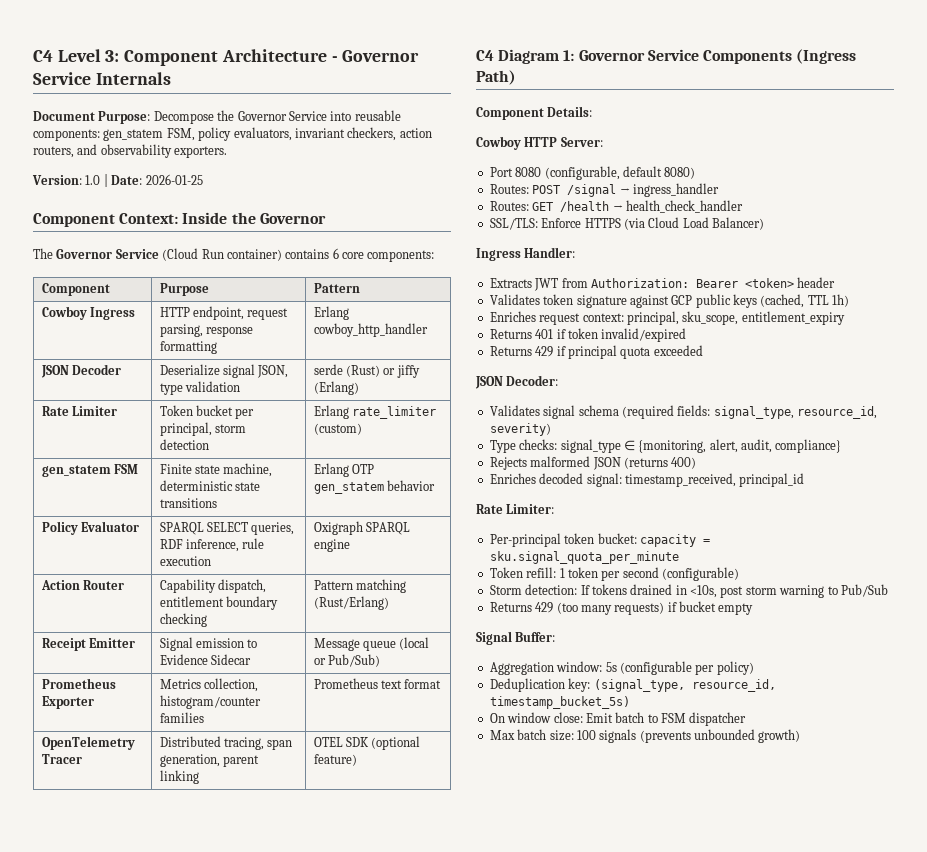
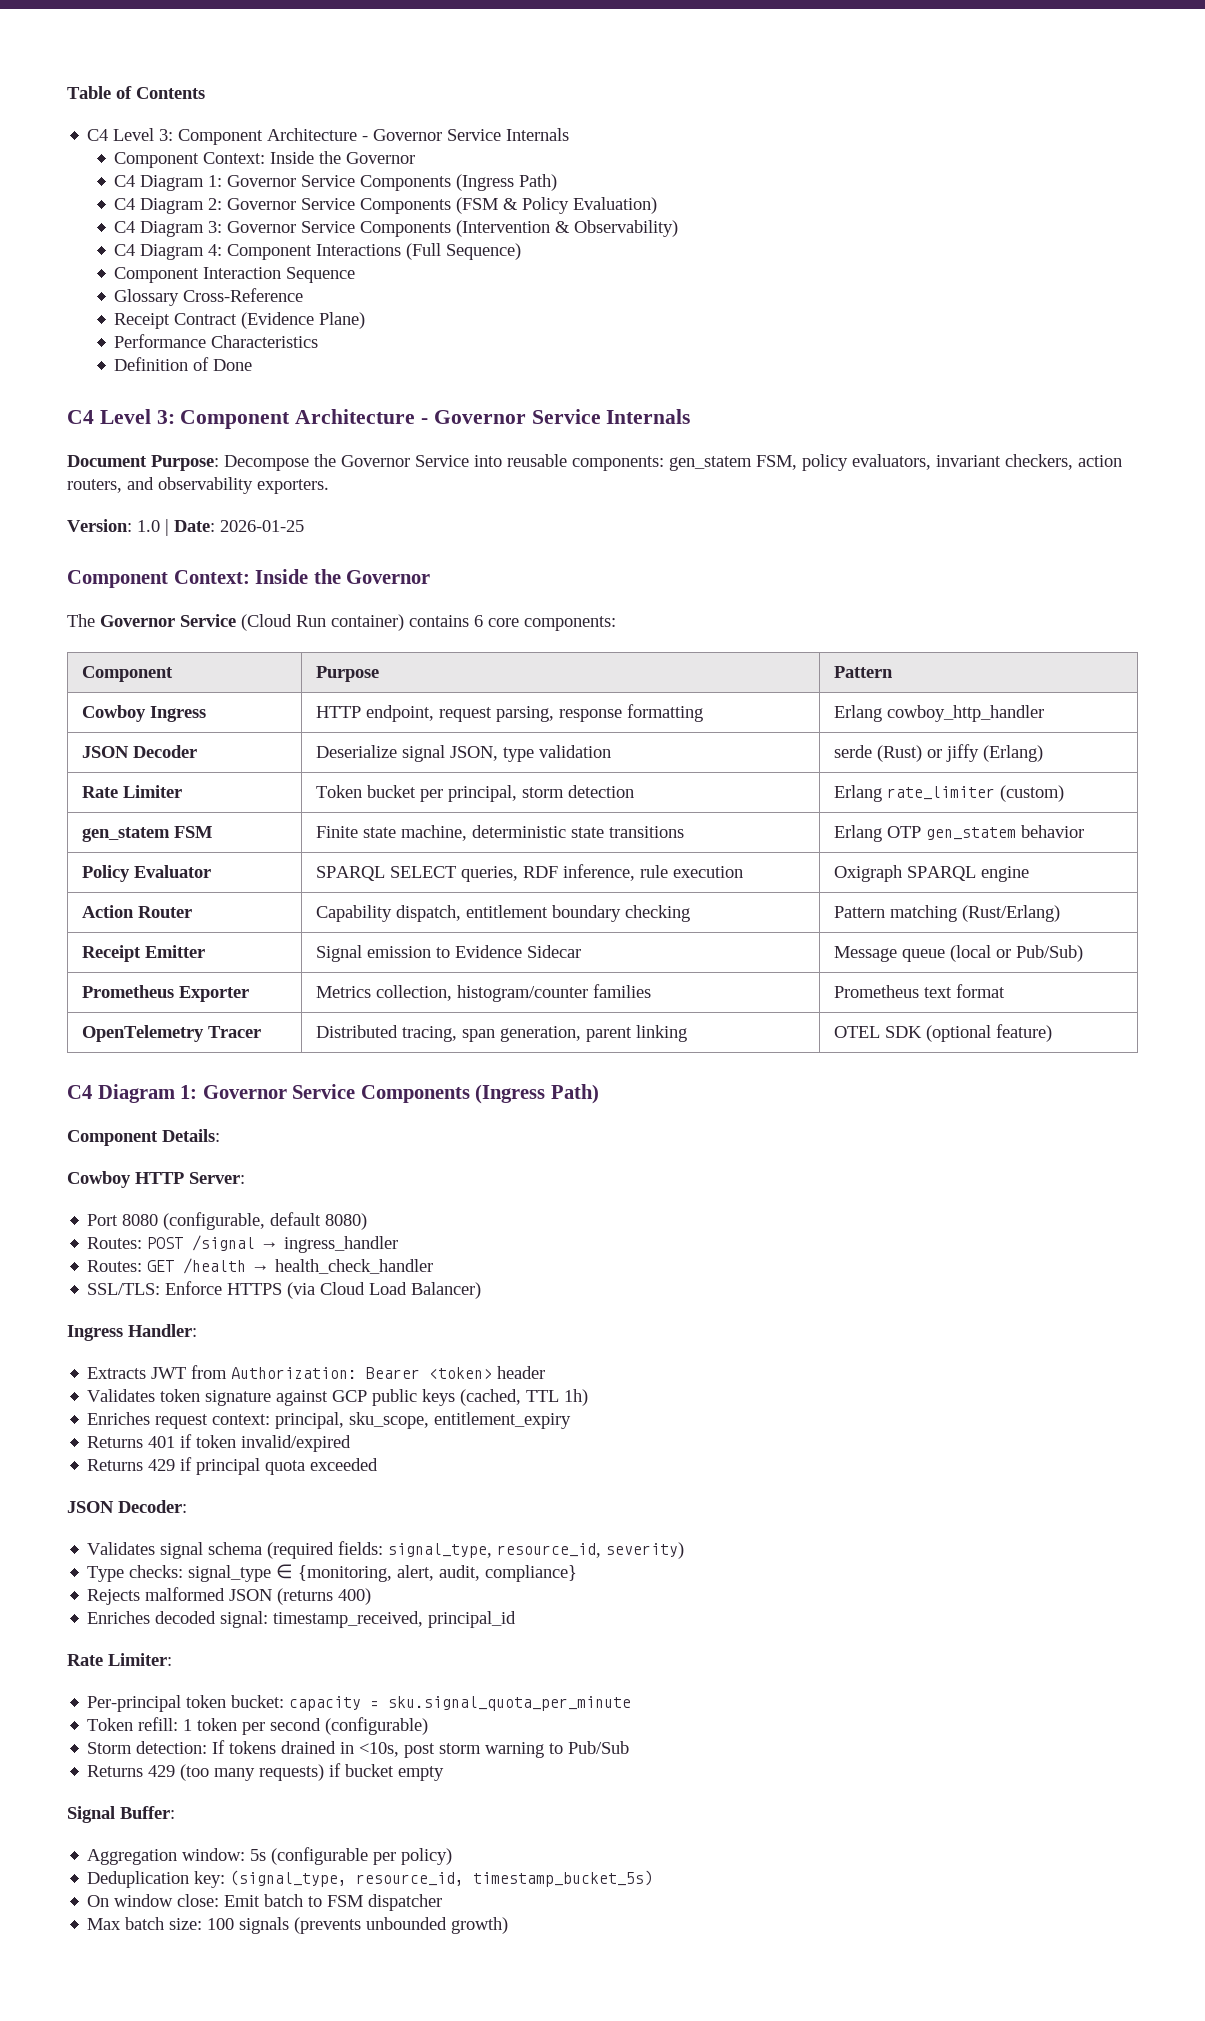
(33, 56) none -> [67,86,205,99] [87,128,570,145] [114,151,416,168] [114,174,558,191] [114,197,658,214] [114,220,679,237] [114,243,522,260] [114,267,356,283] [114,288,304,306] [114,312,366,329] [114,334,319,348] [114,357,253,371] Table of Contents // C4 Level 3: Component Architecture - Governor Service Internals // Component Context: Inside the Governor // C4 Diagram 1: Governor Service Components (Ingress Path) // C4 Diagram 2: Governor Service Components (FSM & Policy Evaluation) // C4 Diagram 3: Governor Service Components (Intervention & Observability) // C4 Diagram 4: Component Interactions (Full Sequence) // Component Interaction Sequence // Glossary Cross-Reference // Receipt Contract (Evidence Plane) // Performance Characteristics // Definition of Done //

